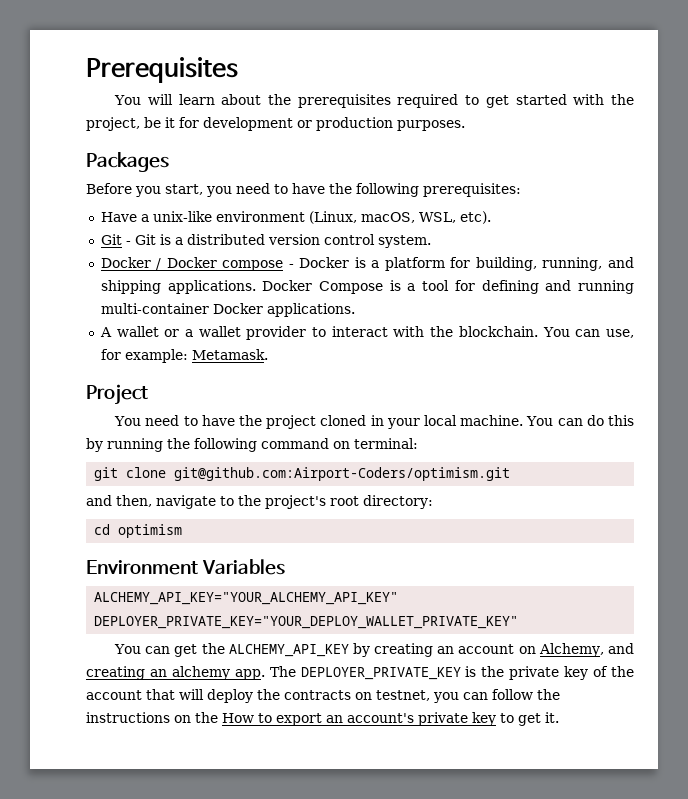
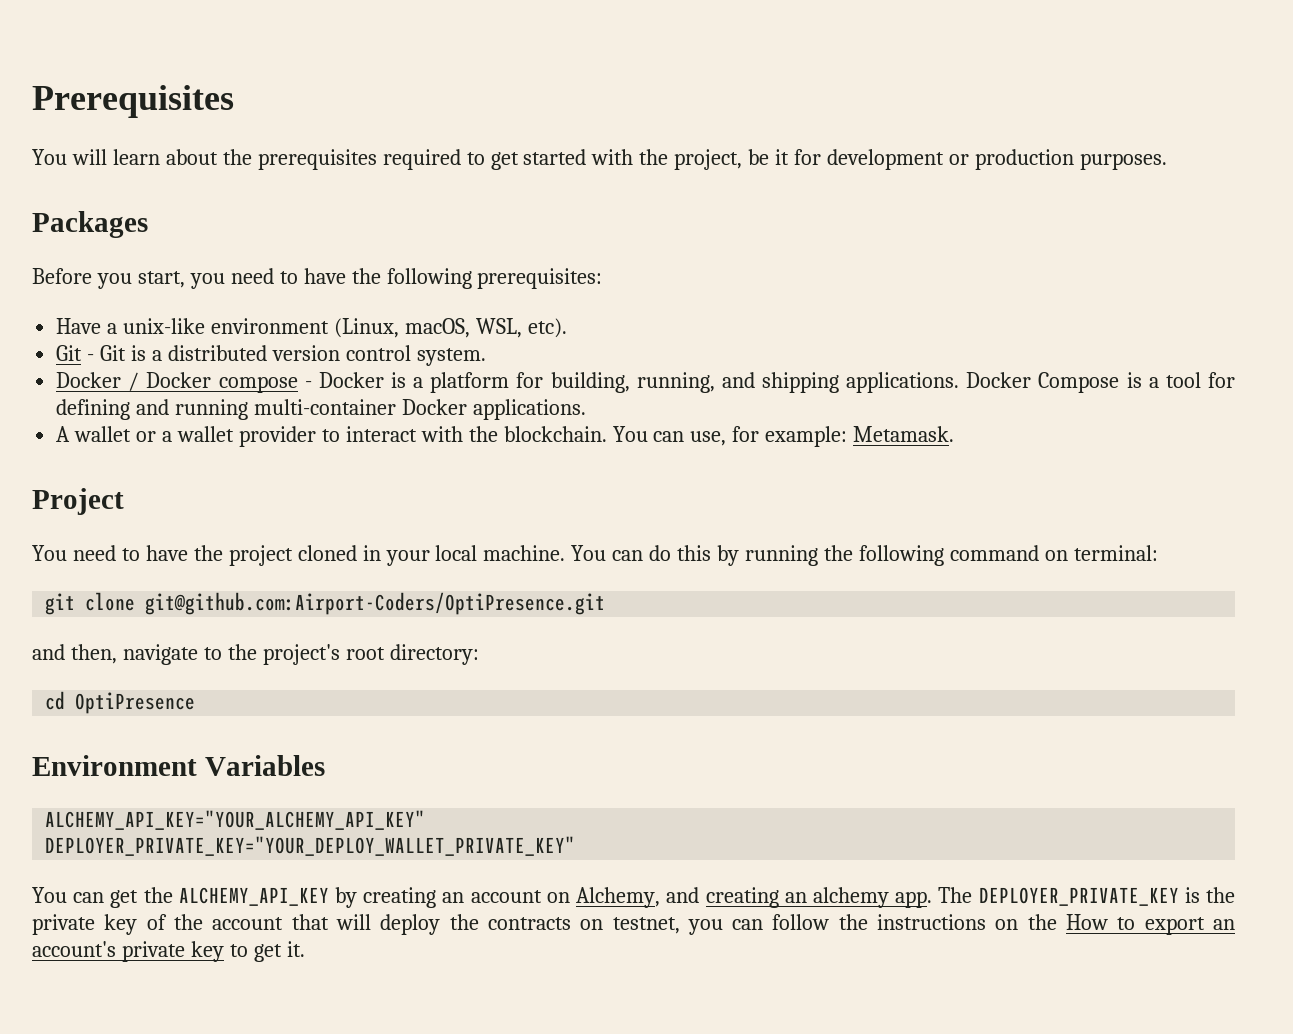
[174,467,511,481] git@github.com:Airport-Coders/optimism.git -> [145,592,606,615] git@github.com:Airport-Coders/OptiPresence.git
[118,524,183,538] optimism -> [75,692,196,714] OptiPresence

